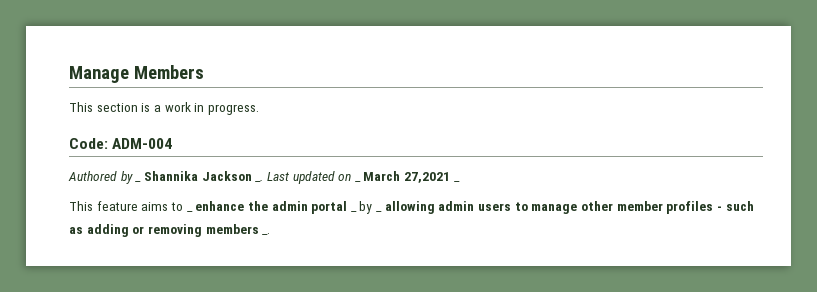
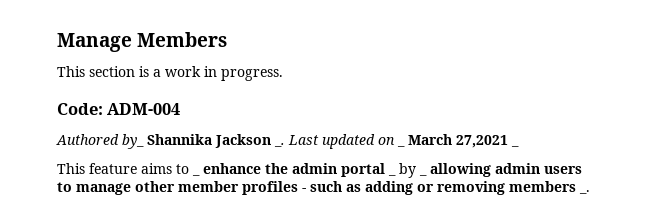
[120,171,142,184] by _ -> [122,134,144,149] by_

